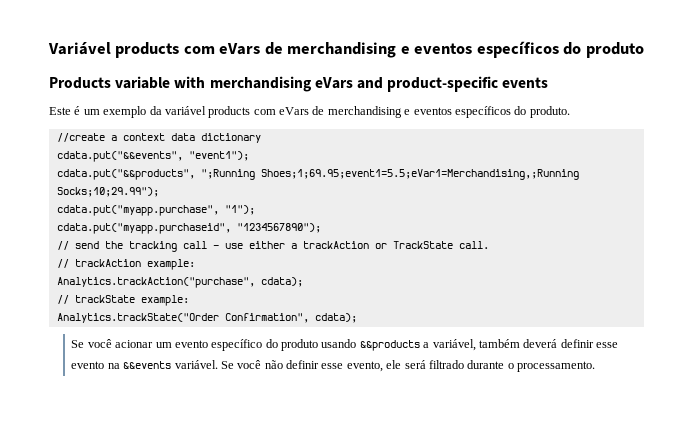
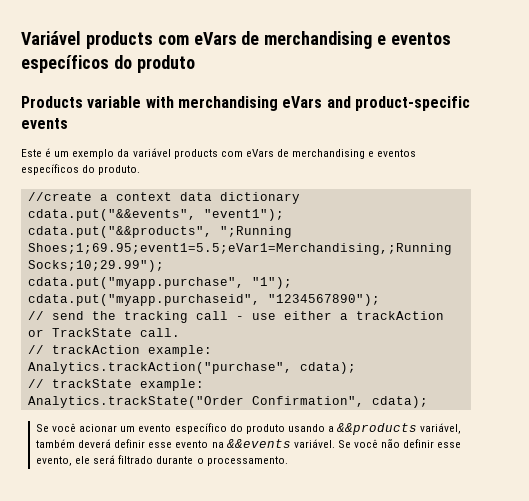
[359,340,430,351] &&products a -> [327,423,418,435] a &&products

